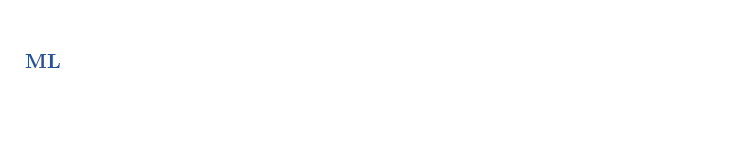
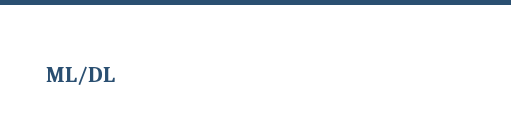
[25,53,61,68] ML -> [46,66,115,86] ML/DL

